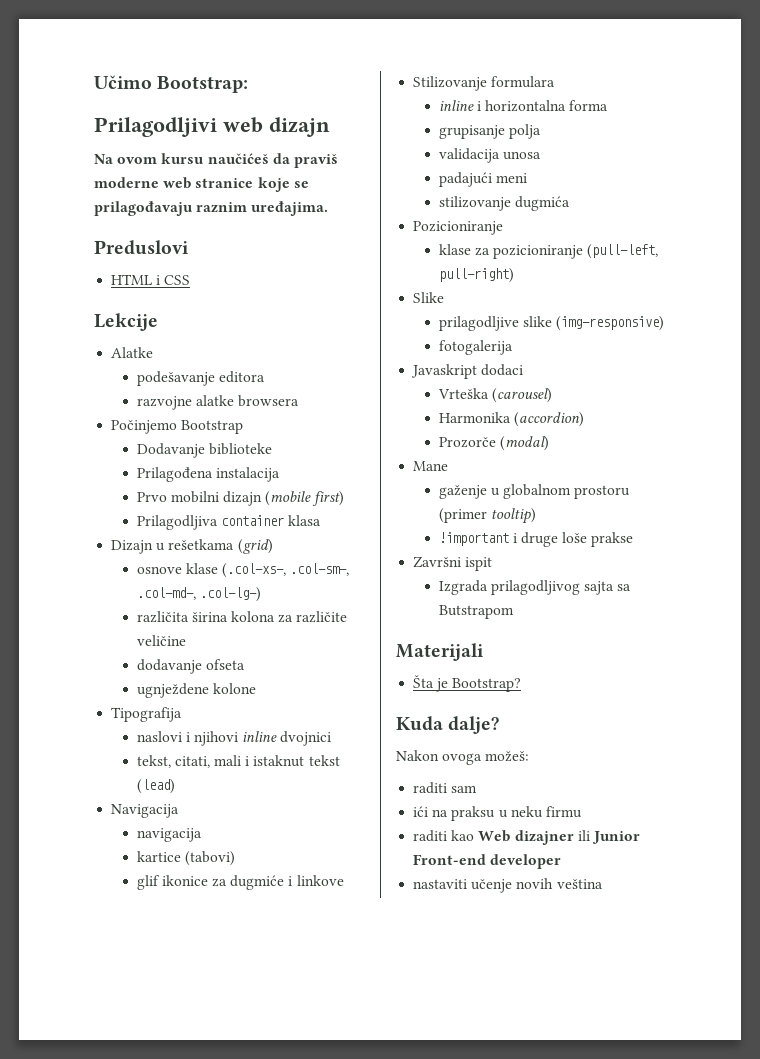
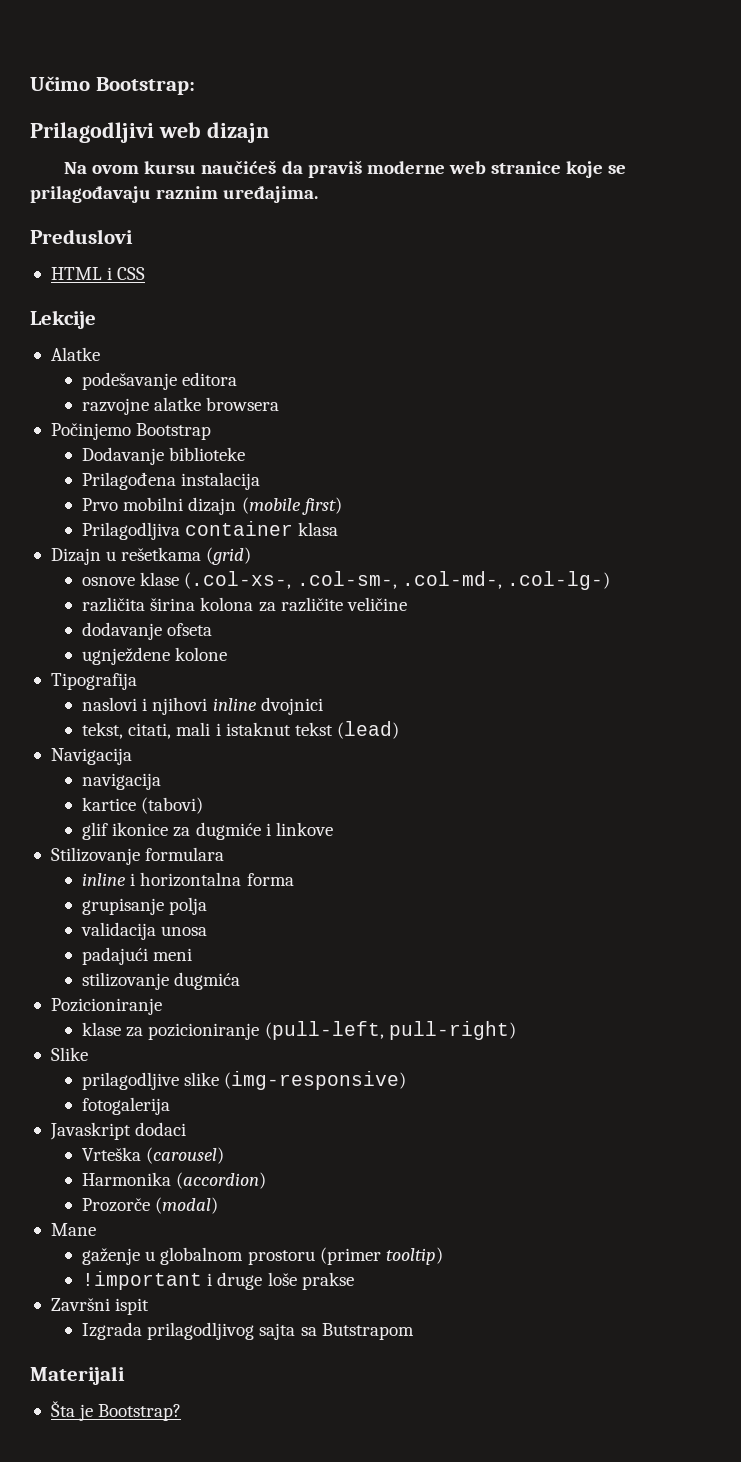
[396,716,500,734] [396,750,530,765] [413,782,478,794] [413,806,582,821] [413,830,640,845] [413,854,562,869] [413,878,603,893] // Kuda dalje? // Nakon ovoga možeš: // raditi sam // ići na praksu u neku firmu // raditi kao Web dizajner ili Junior Front-end developer // nastaviti učenje novih veština -> (182, 1412) none

